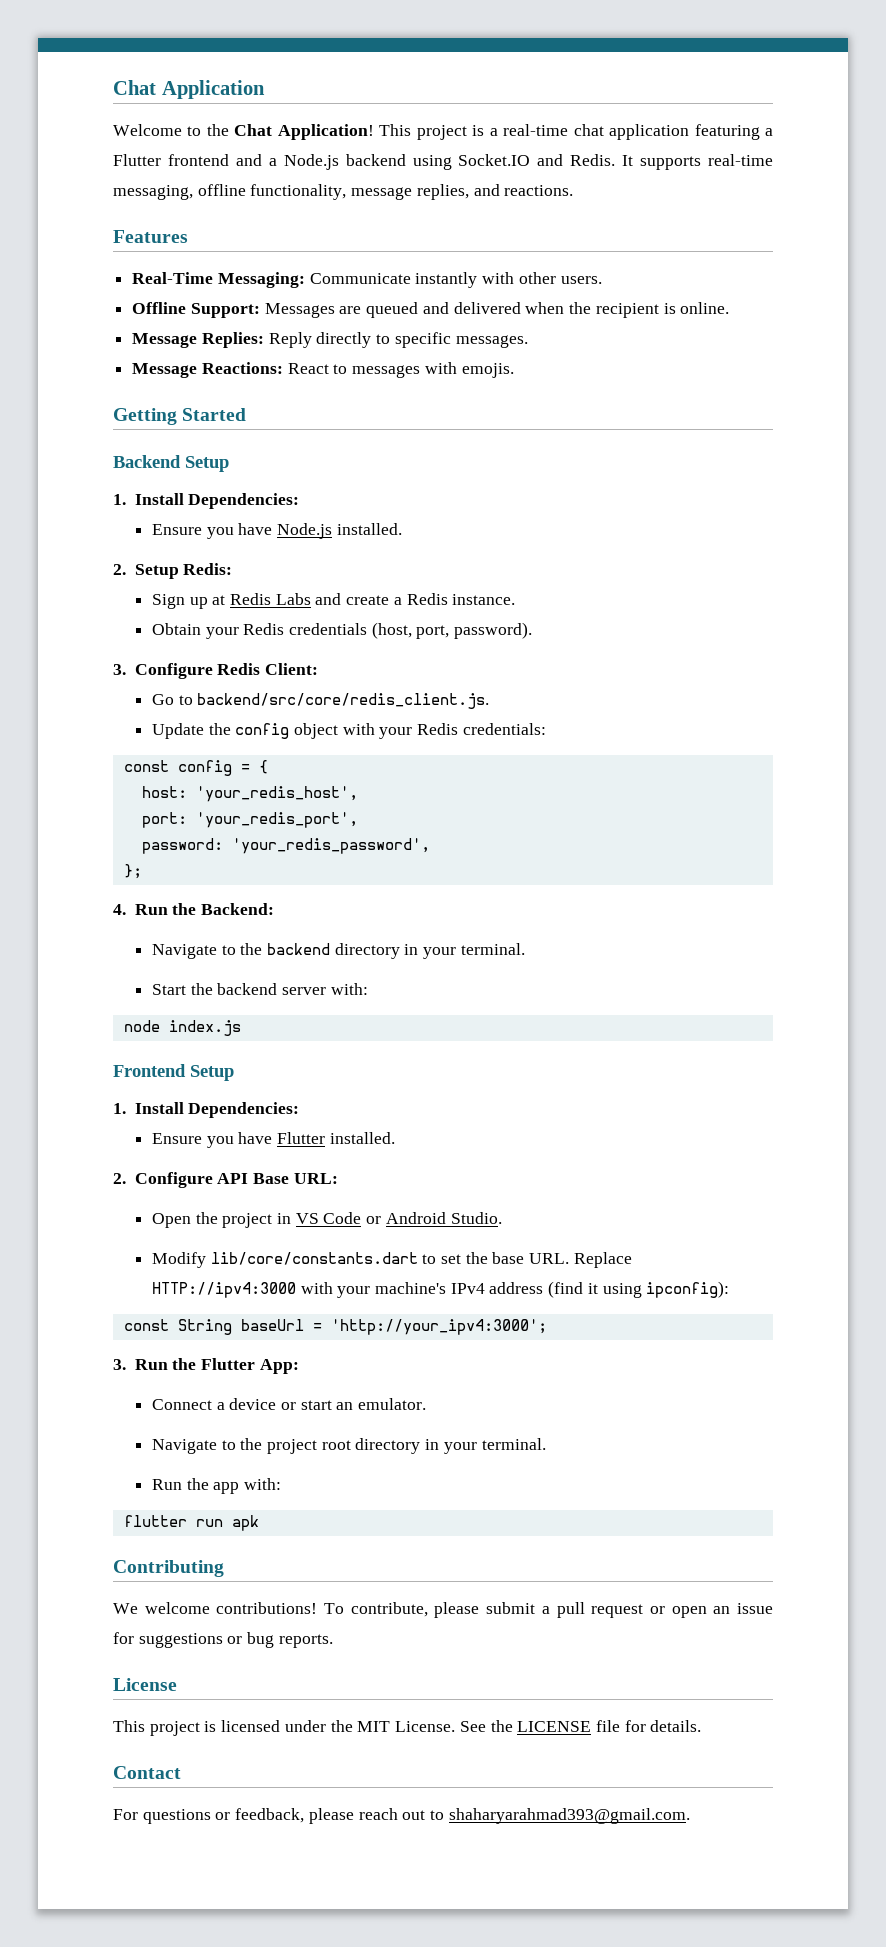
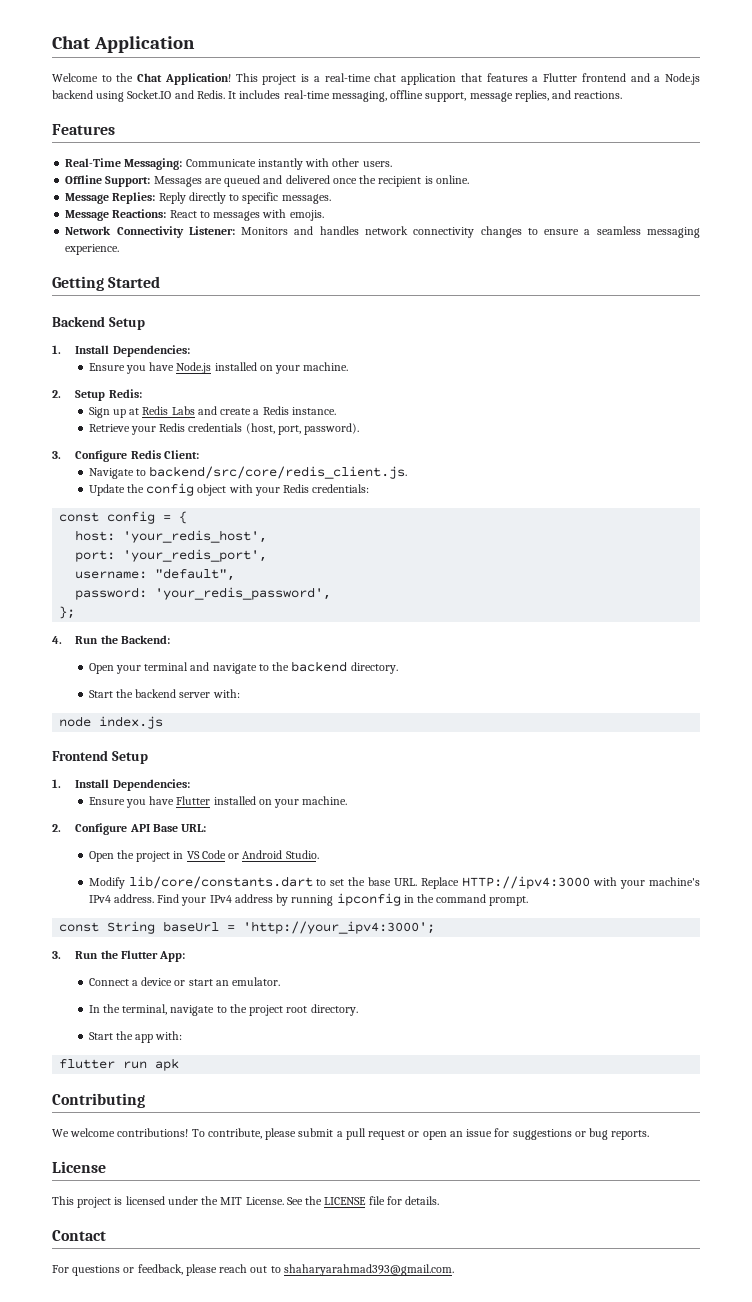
[694,124,760,140] featuring -> [460,73,528,82] that features
[640,156,702,170] supports -> [239,90,281,99] includes
[250,184,347,200] functionality, -> [425,92,467,102] support,
[525,302,565,314] when -> [332,178,357,184] once
(514, 370) none -> [65,226,700,238] [65,244,120,255] // Network Connectivity Listener: Monitors and handles network connectivity changes to ensure a seamless messaging experience.
[336,523,402,535] installed. -> [214,362,349,374] installed on your machine.
[151,623,201,635] Obtain -> [88,424,130,432] Retrieve
[151,694,174,705] Go -> [88,468,134,479] Navigate
(358, 820) none -> [75,568,236,581] // username: "default",
[151,943,525,959] Navigate to the backend directory in your terminal. -> [88,661,398,674] Open your terminal and navigate to the backend directory.
[329,1132,395,1144] installed. -> [213,796,348,808] installed on your machine.
[489,1281,730,1298] address (find it using ipconfig): -> [113,893,529,906] address. Find your IPv4 address by running ipconfig in the command prompt.
[151,1438,546,1454] [151,1479,182,1490] Navigate to the project root directory in your terminal. // Run -> [88,1004,358,1016] [88,1032,113,1040] In the terminal, navigate to the project root directory. // Start

